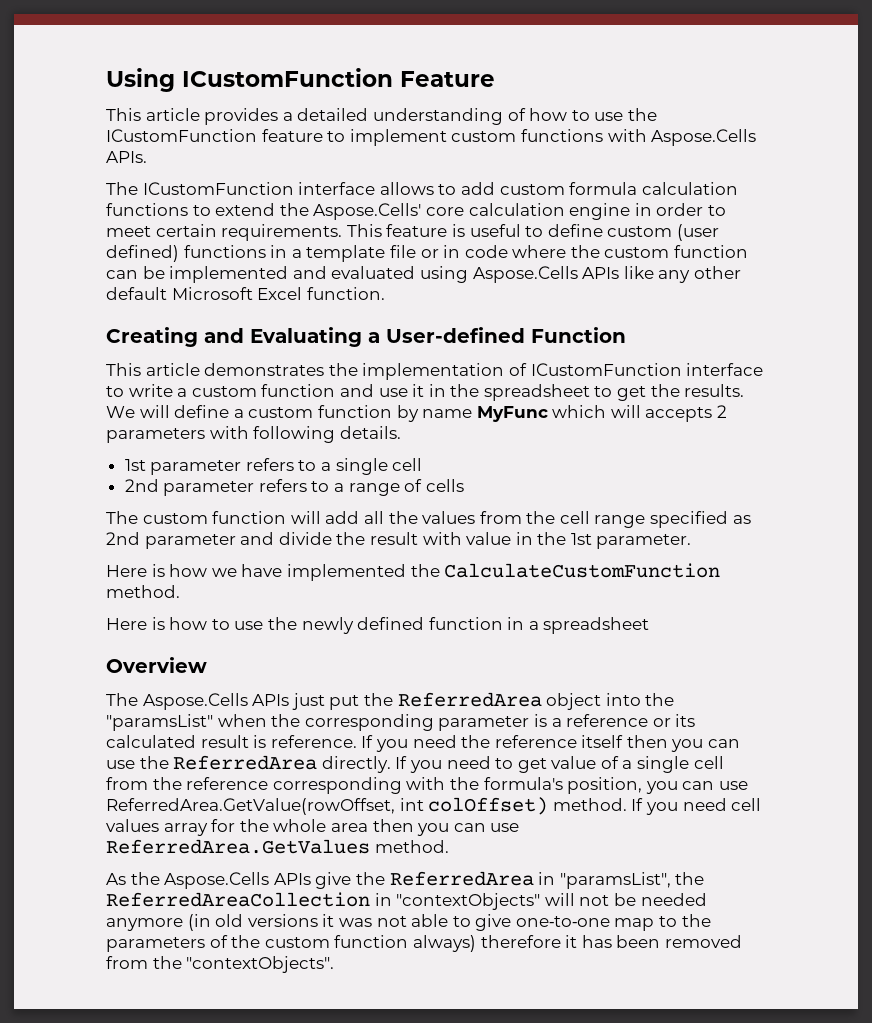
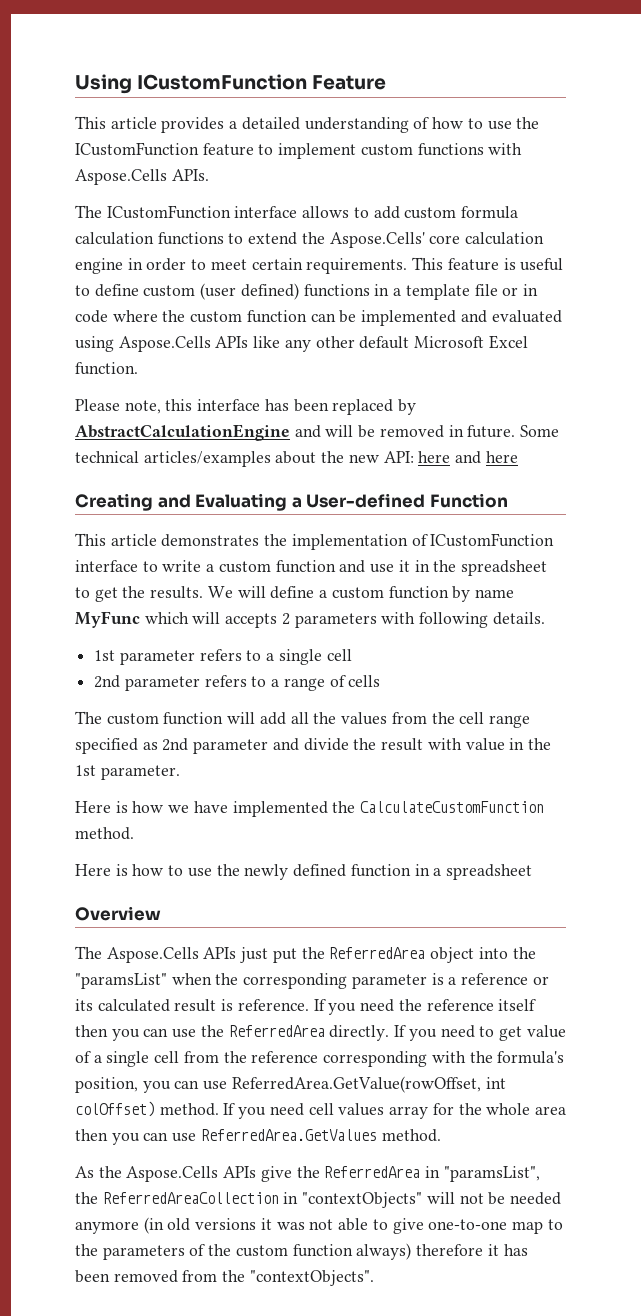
(385, 293) none -> [75,399,417,415] [75,424,560,441] [75,451,518,467] // Please note, this interface has been replaced by AbstractCalculationEngine and will be removed in future. Some technical articles/examples about the new API: here and here

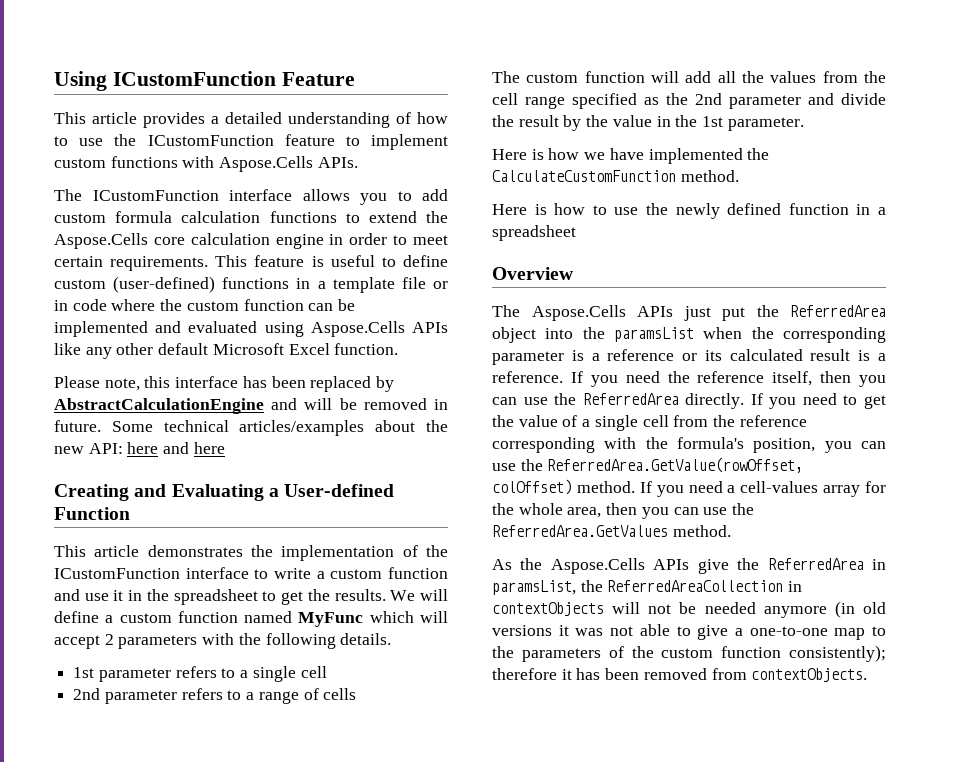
(350, 212) none -> [360,193,387,205] you
[329,232,425,248] Aspose.Cells' -> [54,233,148,249] Aspose.Cells
[200,283,299,300] (user defined) -> [113,276,216,293] (user‑defined)
(428, 540) none -> [426,545,448,557] the
[452,586,514,602] by name -> [244,611,293,623] named
[225,613,278,628] accepts -> [54,635,100,649] accept
(416, 618) none -> [238,633,261,645] the
(158, 746) none -> [666,93,688,105] the
[427,738,462,750] with -> [563,115,609,131] by the
[75,973,167,989] "paramsList" -> [614,327,694,342] paramsList
(234, 1005) none -> [878,353,886,361] a
[498,999,537,1011] itself -> [772,371,813,386] itself,
(522, 1033) none -> [492,415,514,427] the
[231,1076,506,1093] ReferredArea.GetValue(rowOffset, int -> [520,457,804,473] the ReferredArea.GetValue(rowOffset,
[308,1103,385,1116] cell values -> [727,481,819,493] a cell‑values
[534,1106,566,1115] [75,1129,197,1145] area then you can use -> [567,503,755,519] area, then you can use the
[443,1166,540,1182] "paramsList", -> [492,580,576,595] paramsList,
[302,1192,423,1208] "contextObjects" -> [492,602,604,616] contextObjects
(424, 1226) none -> [734,628,743,636] a
[356,1243,412,1260] always) -> [789,645,886,662] consistently);
[222,1270,374,1286] the "contextObjects". -> [751,668,868,682] contextObjects.

